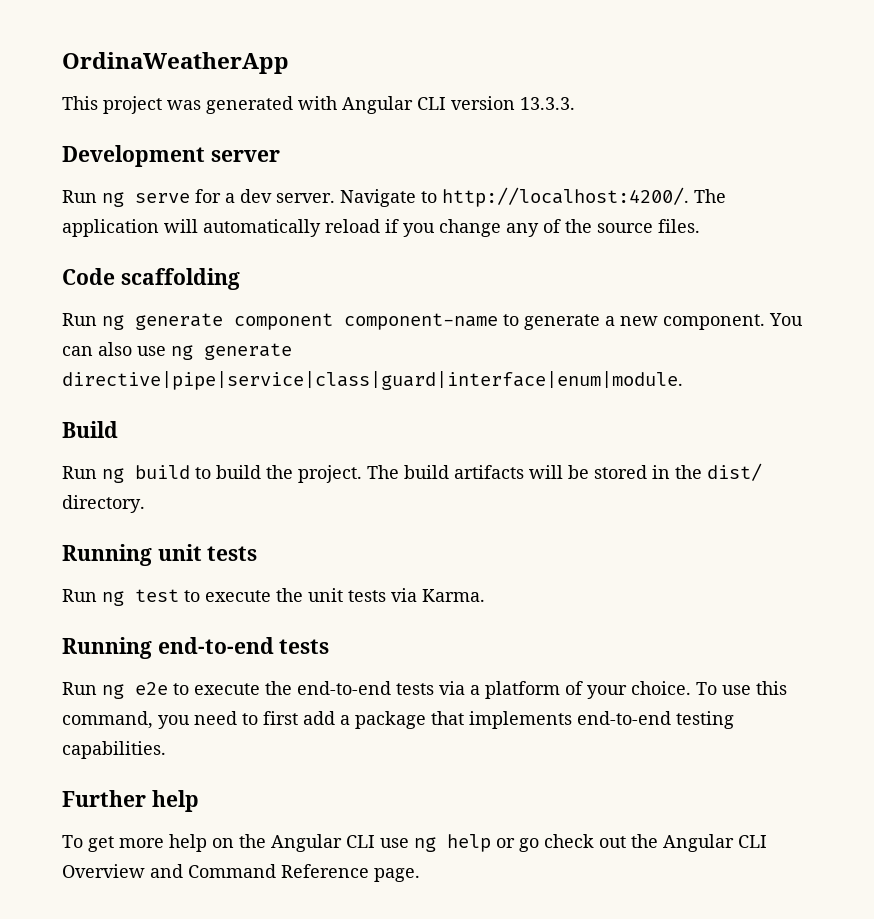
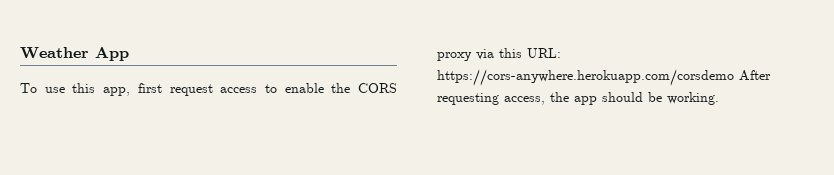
[62,52,289,74] [62,96,575,114] [62,145,280,167] [62,187,726,207] [62,219,700,237] [62,268,240,290] [62,313,803,330] [62,342,292,360] [62,371,683,390] [62,421,118,438] [62,463,762,483] [62,495,145,513] [62,544,258,566] [62,588,485,606] [62,637,330,659] [62,681,787,699] [62,711,734,729] [62,741,166,759] [62,790,199,812] [62,834,767,852] [62,864,420,882] OrdinaWeatherApp // This project was generated with Angular CLI version 13.3.3. // Development server // Run ng serve for a dev server. Navigate to http://localhost:4200/. The application will automatically reload if you change any of the source files. // Code scaffolding // Run ng generate component component-name to generate a new component. You can also use ng generate directive|pipe|service|class|guard|interface|enum|module. // Build // Run ng build to build the project. The build artifacts will be stored in the dist/ directory. // Running unit tests // Run ng test to execute the unit tests via Karma. // Running end-to-end tests // Run ng e2e to execute the end-to-end tests via a platform of your choice. To use this command, you need to first add a package that implements end-to-end testing capabilities. // Further help // To get more help on the Angular CLI use ng help or go check out the Angular CLI Overview and Command Reference page. -> [20,47,129,61] [20,83,397,96] [437,48,561,61] [437,69,771,86] [437,92,719,105] Weather App // To use this app, first request access to enable the CORS proxy via this URL: https://cors-anywhere.herokuapp.com/corsdemo After requesting access, the app should be working.

